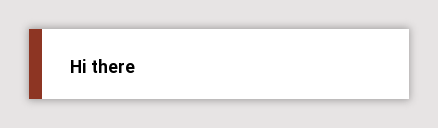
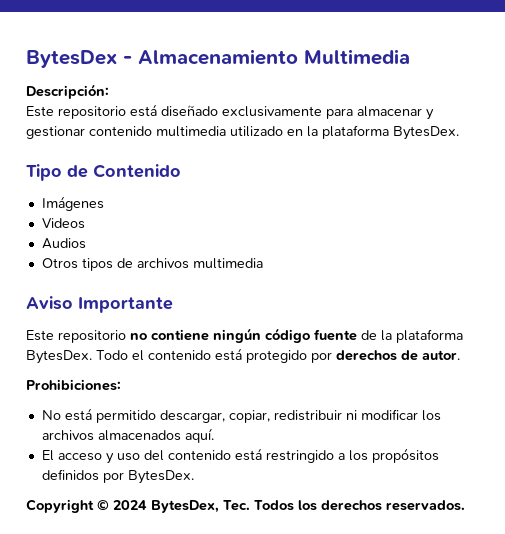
[70,59,135,73] Hi there -> [26,49,410,68] [26,84,109,99] [26,104,434,120] [26,125,459,140] [26,164,181,181] [41,196,104,211] [41,218,85,229] [41,238,86,249] [41,258,263,271] [26,296,173,313] [26,328,463,343] [26,348,460,364] [26,379,121,391] [41,408,441,423] [41,428,214,443] [41,448,439,464] [41,469,194,484] [26,499,465,513] BytesDex - Almacenamiento Multimedia // Descripción: // Este repositorio está diseñado exclusivamente para almacenar y gestionar contenido multimedia utilizado en la plataforma BytesDex. // Tipo de Contenido // Imágenes // Videos // Audios // Otros tipos de archivos multimedia // Aviso Importante // Este repositorio no contiene ningún código fuente de la plataforma BytesDex. Todo el contenido está protegido por derechos de autor. // Prohibiciones: // No está permitido descargar, copiar, redistribuir ni modificar los archivos almacenados aquí. // El acceso y uso del contenido está restringido a los propósitos definidos por BytesDex. // Copyright © 2024 BytesDex, Tec. Todos los derechos reservados.

